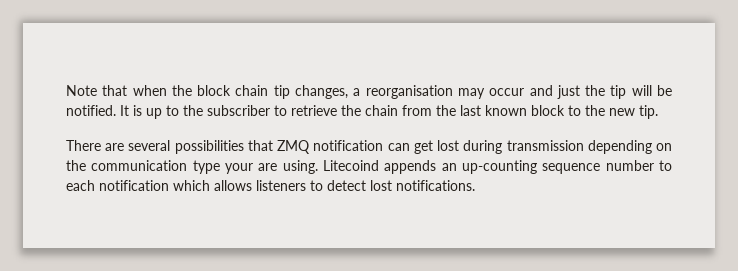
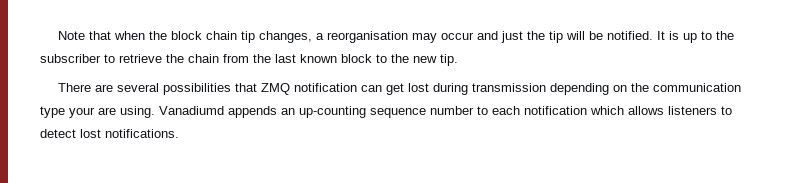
[323,160,379,171] Litecoind -> [159,106,224,115] Vanadiumd

